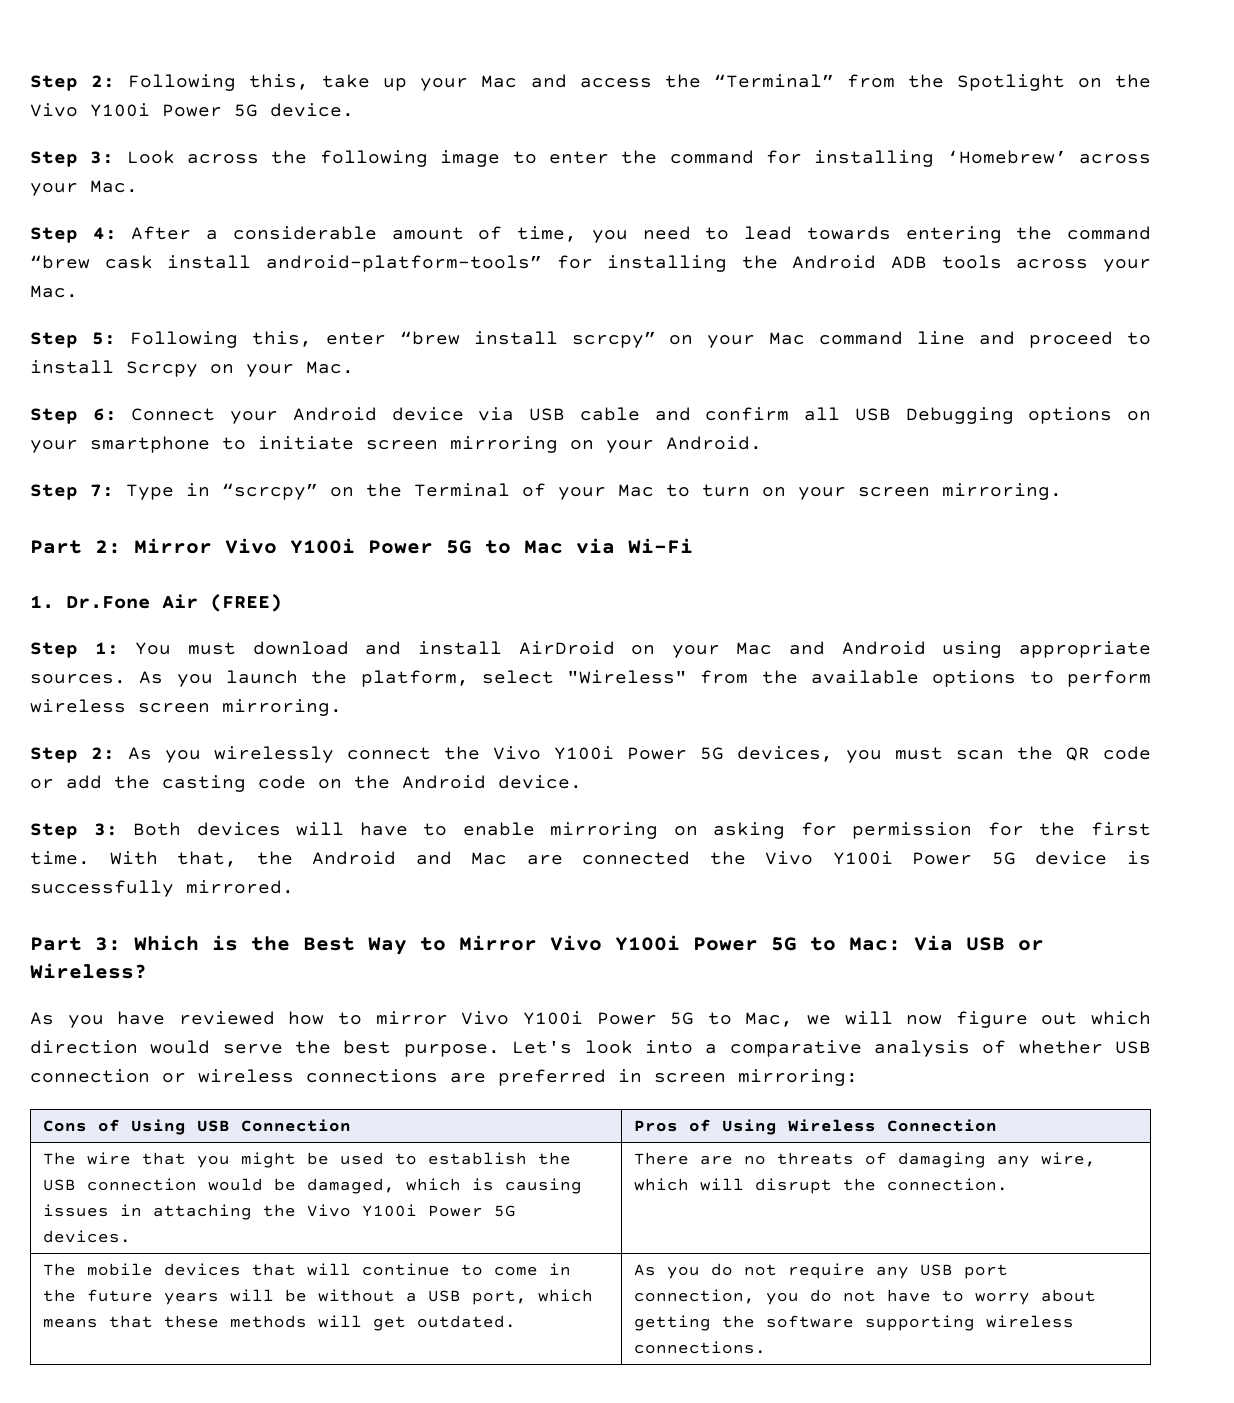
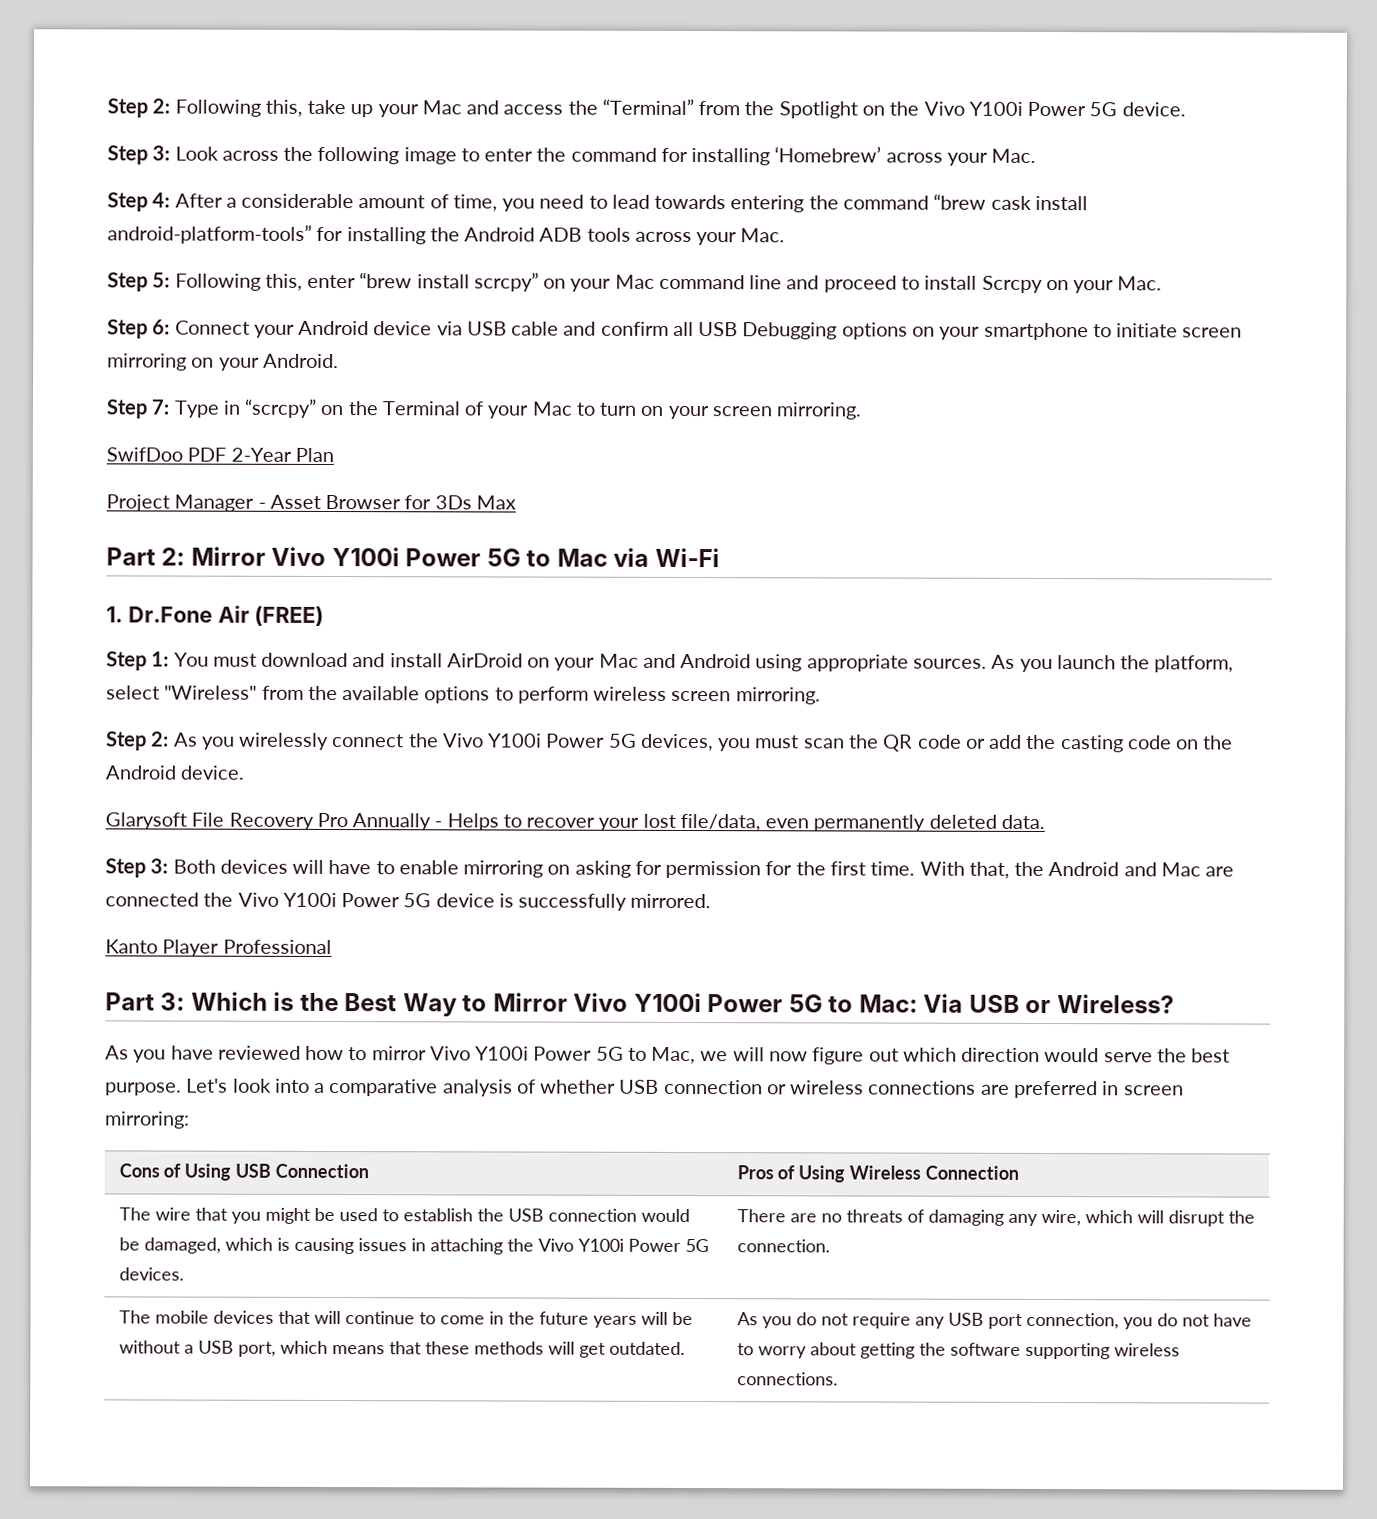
(1062, 491) none -> [106,447,334,463] [106,494,516,512] // SwifDoo PDF 2-Year Plan // Project Manager - Asset Browser for 3Ds Max
(582, 782) none -> [105,812,1045,832] // Glarysoft File Recovery Pro Annually - Helps to recover your lost file/data, even permanently deleted data.
(294, 887) none -> [105,939,332,957] // Kanto Player Professional

